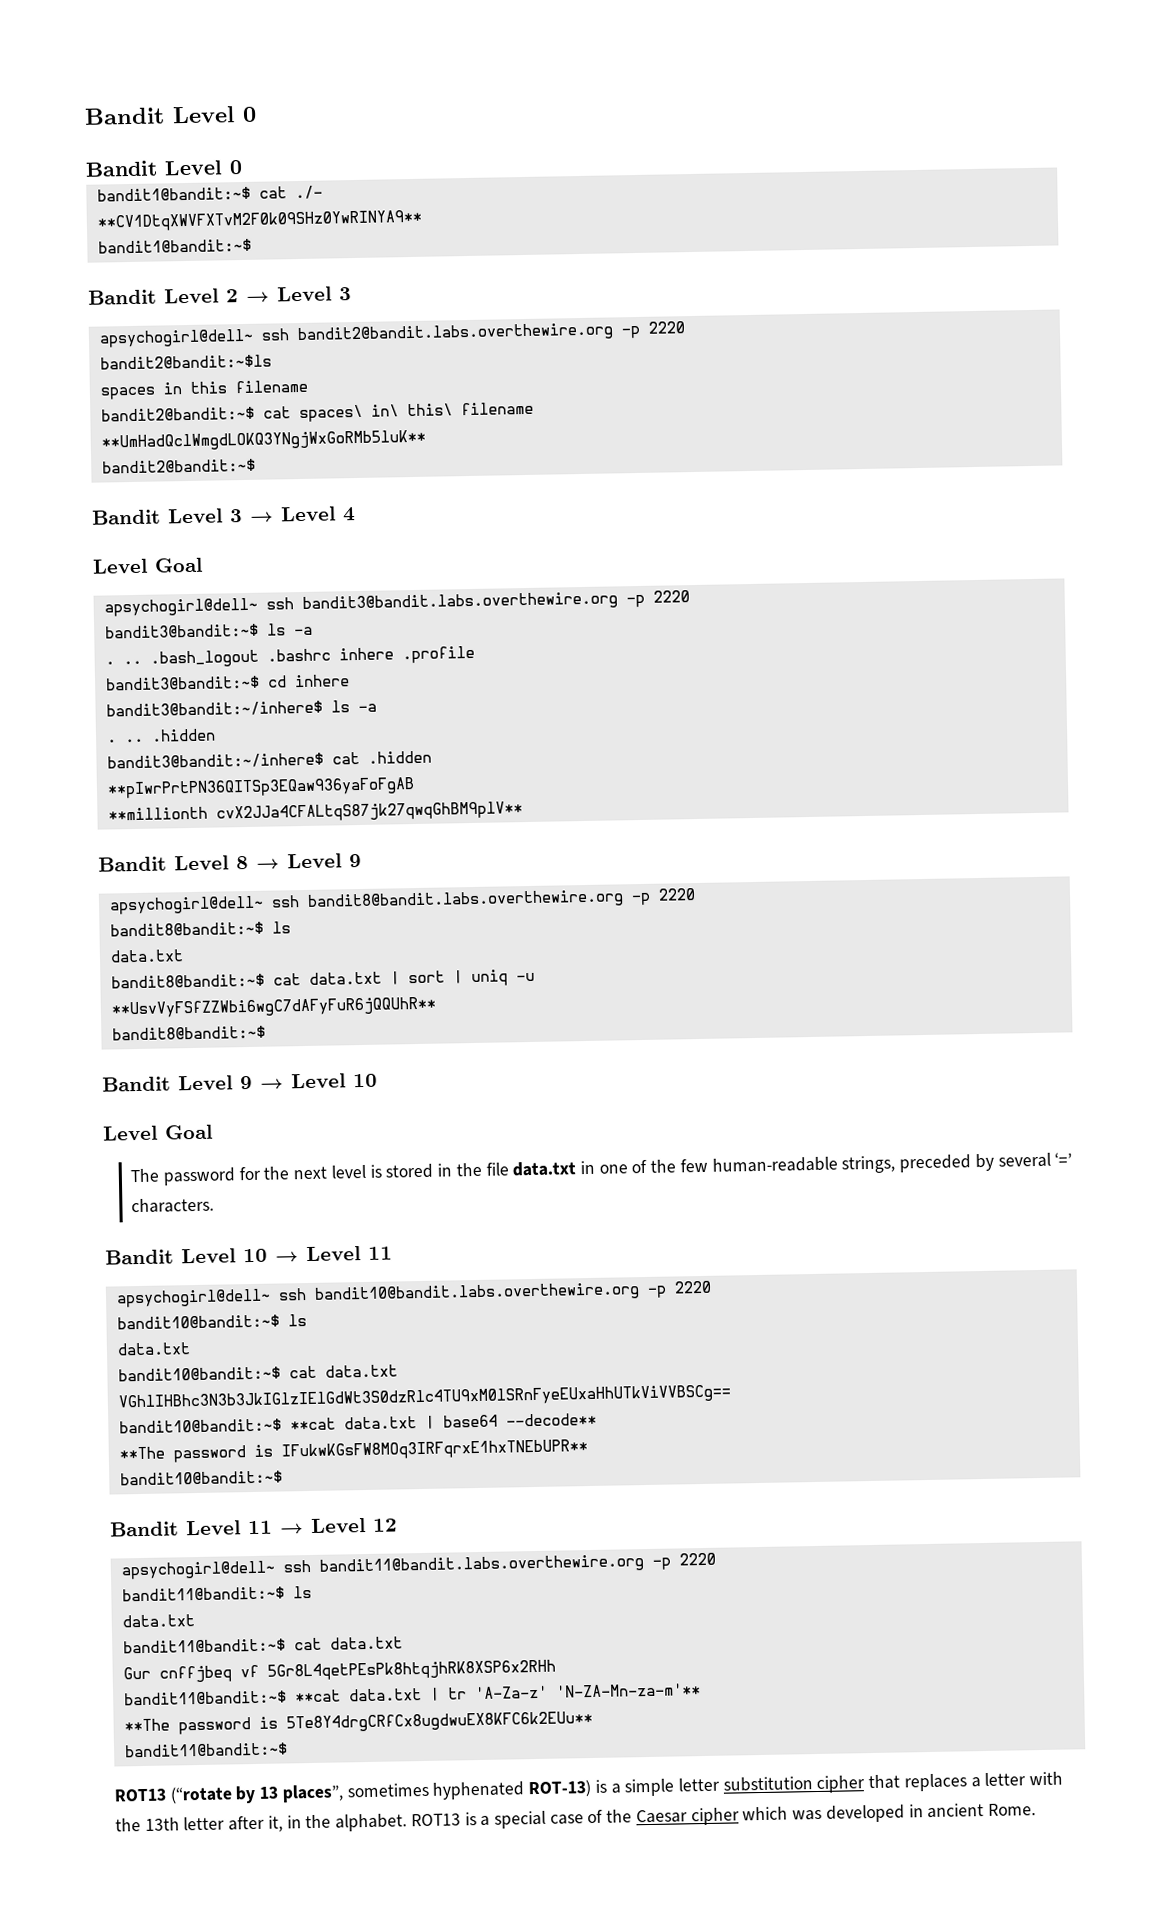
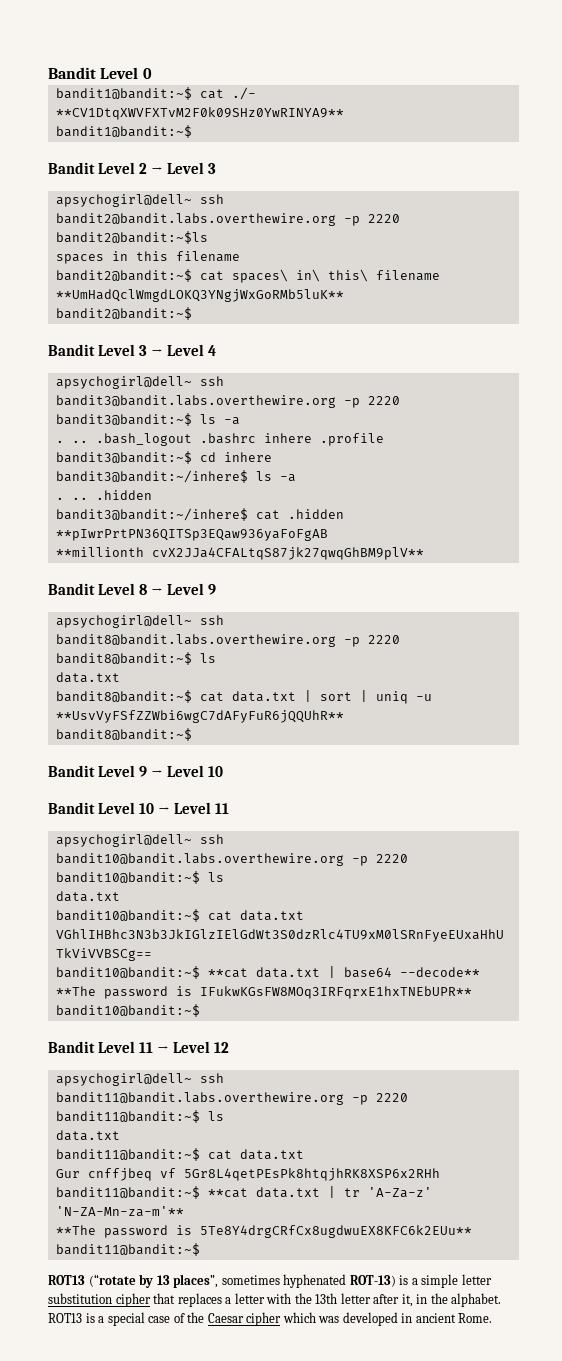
[84,106,257,125] [85,159,243,177] Bandit Level 0 // Bandit Level 0 -> [48,67,152,79] Bandit Level 0
[92,557,203,574] // Level Goal -> (216, 350) none
[102,1124,213,1141] [130,1152,1073,1186] [131,1197,215,1214] // Level Goal // The password for the next level is stored in the file data.txt in one of the few human-readable strings, preceded by several ‘=’ characters. -> (223, 771) none

